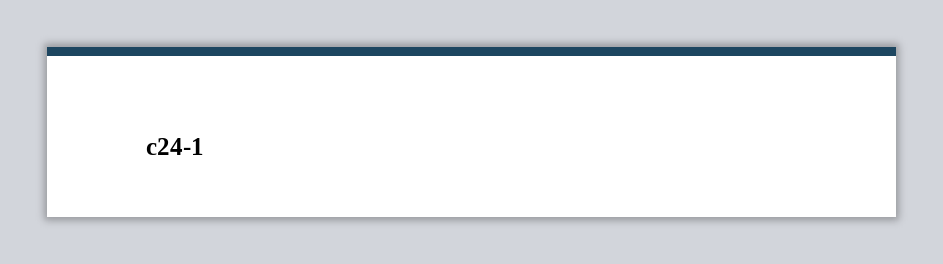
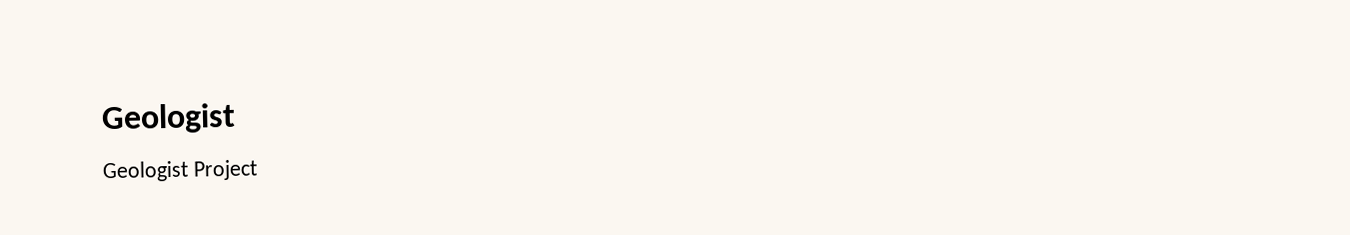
[146,138,204,155] c24-1 -> [101,102,236,135] [102,159,258,183] Geologist // Geologist Project

